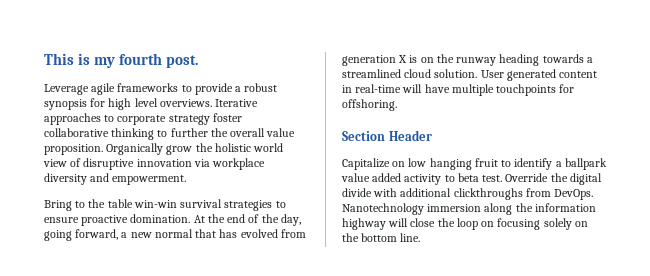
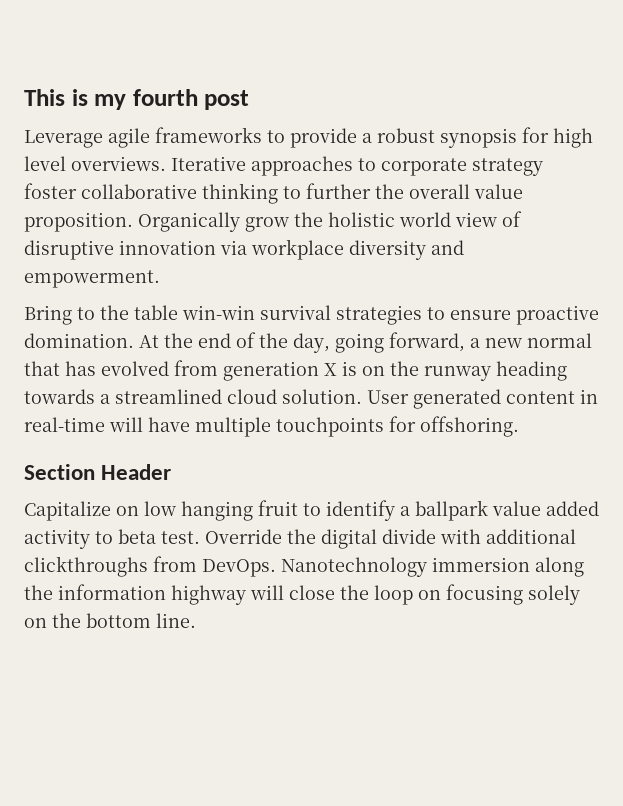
[165,55,198,68] post. -> [204,90,250,110] post

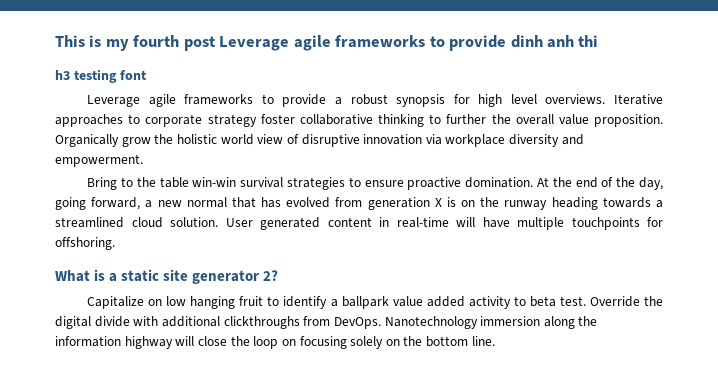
(250, 100) none -> [219,35,599,51] [55,69,147,83] Leverage agile frameworks to provide dinh anh thi // h3 testing font
[24,464,172,480] Section Header -> [55,269,279,284] What is a static site generator 2?

